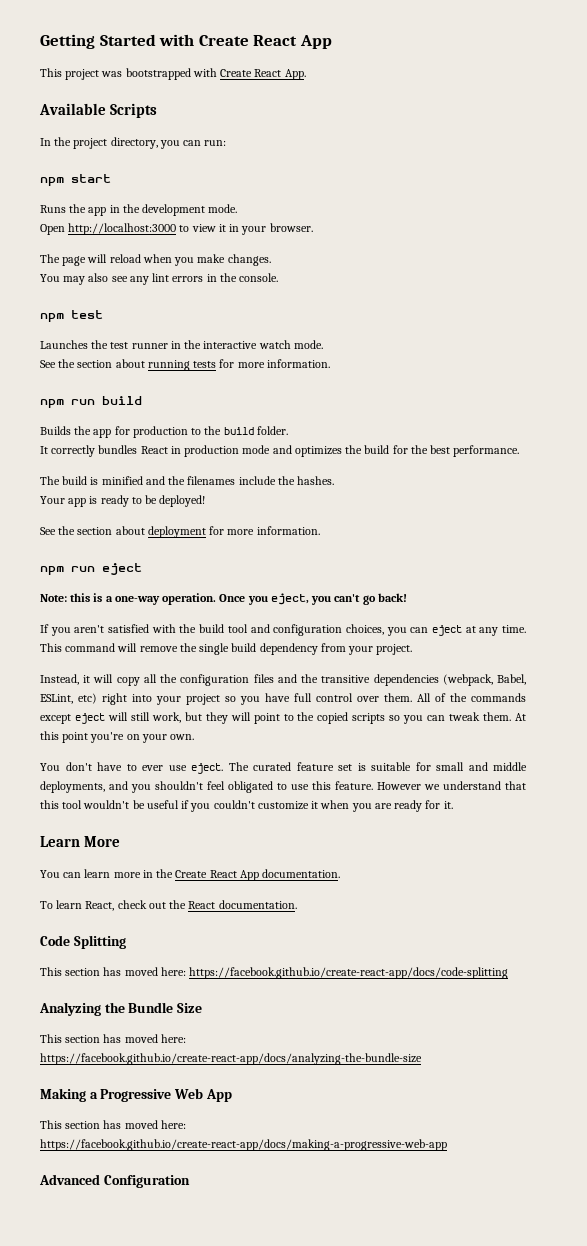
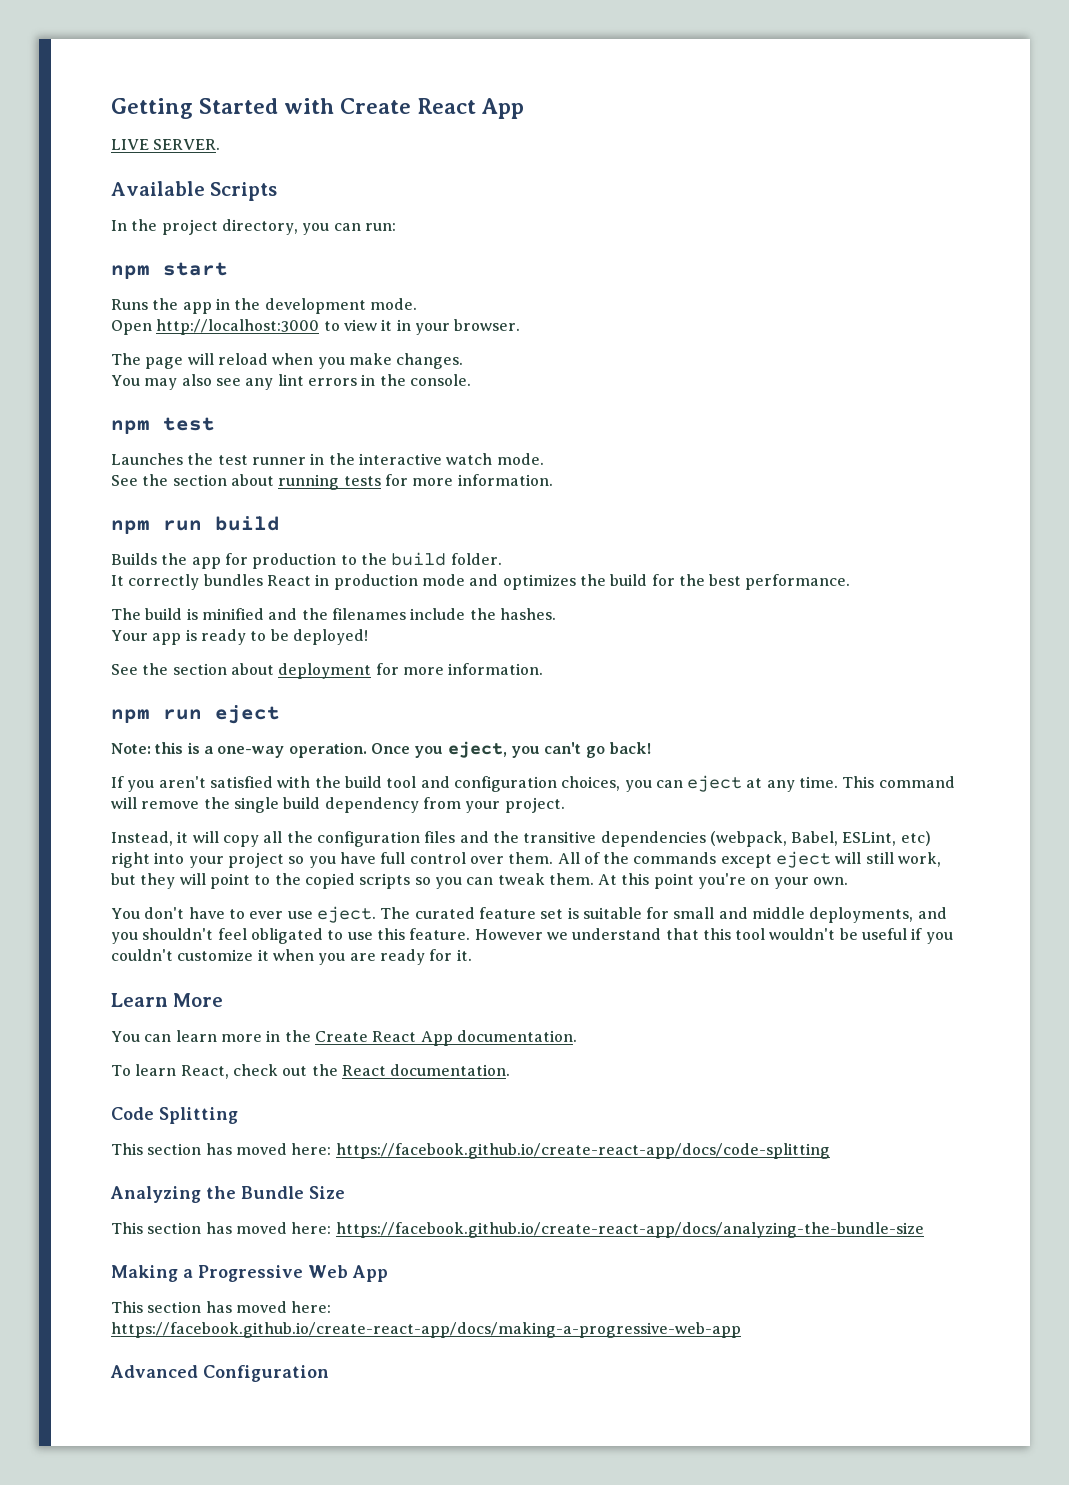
[40,68,306,80] This project was bootstrapped with Create React App. -> [111,139,221,150] LIVE SERVER.

